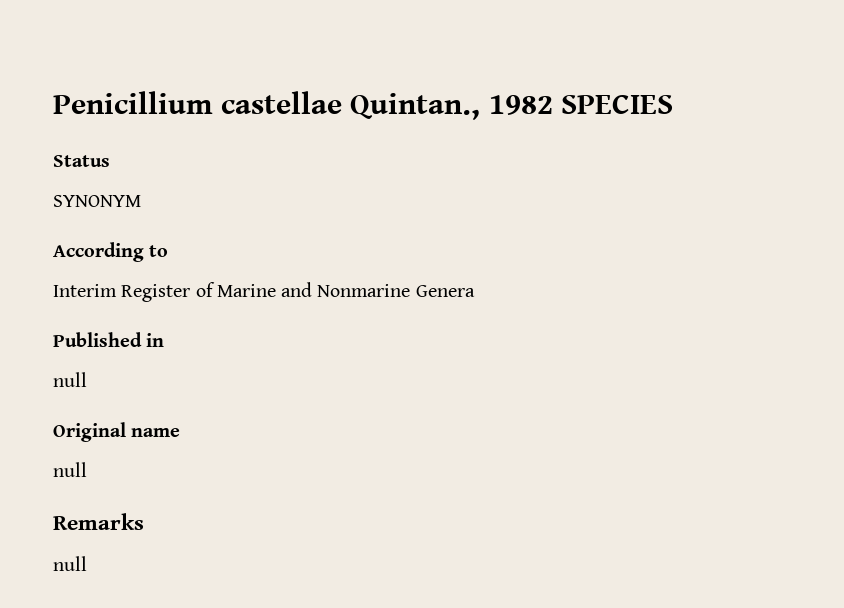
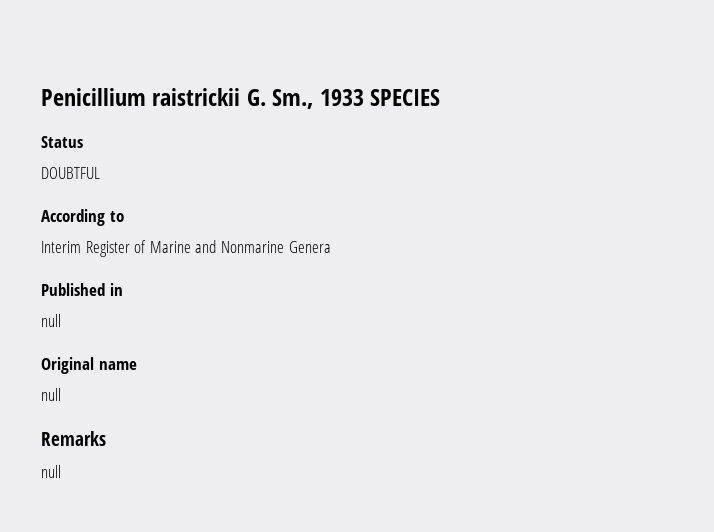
[221,91,553,120] castellae Quintan., 1982 -> [152,88,364,109] raistrickii G. Sm., 1933
[53,195,141,207] SYNONYM -> [41,167,100,179] DOUBTFUL

